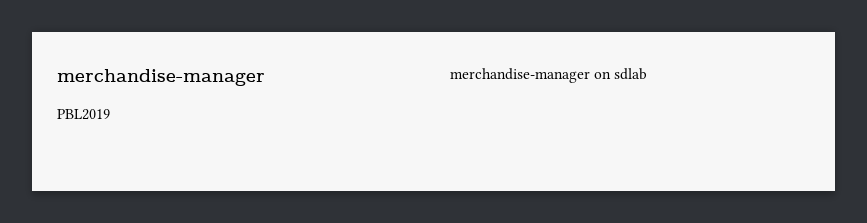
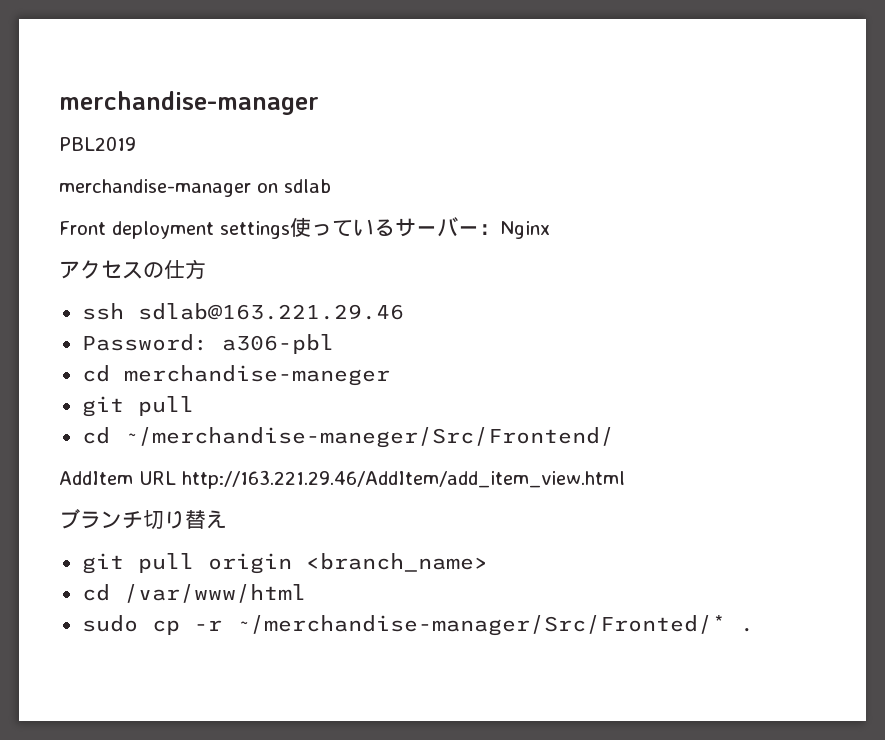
(648, 74) none -> [59,217,550,239] [59,259,206,279] [81,303,404,320] [81,334,334,354] [81,365,390,386] [81,396,194,417] [81,427,614,448] [59,470,625,489] [59,509,227,530] [81,553,488,574] [81,584,306,603] [81,615,754,636] // Front deployment settings使っているサーバー：Nginx // アクセスの仕方 // ssh sdlab@163.221.29.46 // Password: a306-pbl // cd merchandise-maneger // git pull // cd ~/merchandise-maneger/Src/Frontend/ // AddItem URL http://163.221.29.46/AddItem/add_item_view.html // ブランチ切り替え // git pull origin <branch_name> // cd /var/www/html // sudo cp -r ~/merchandise-manager/Src/Fronted/* .

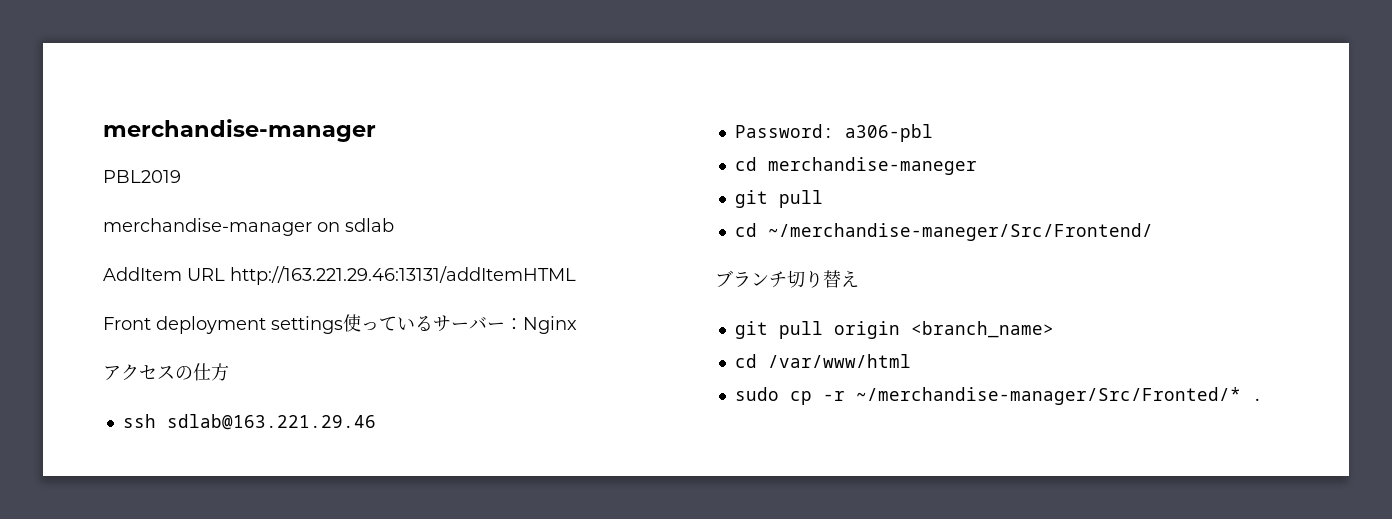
(331, 186) none -> [103,266,576,285] // AddItem URL http://163.221.29.46:13131/addItemHTML
[59,470,625,489] // AddItem URL http://163.221.29.46/AddItem/add_item_view.html -> (1153, 232) none

